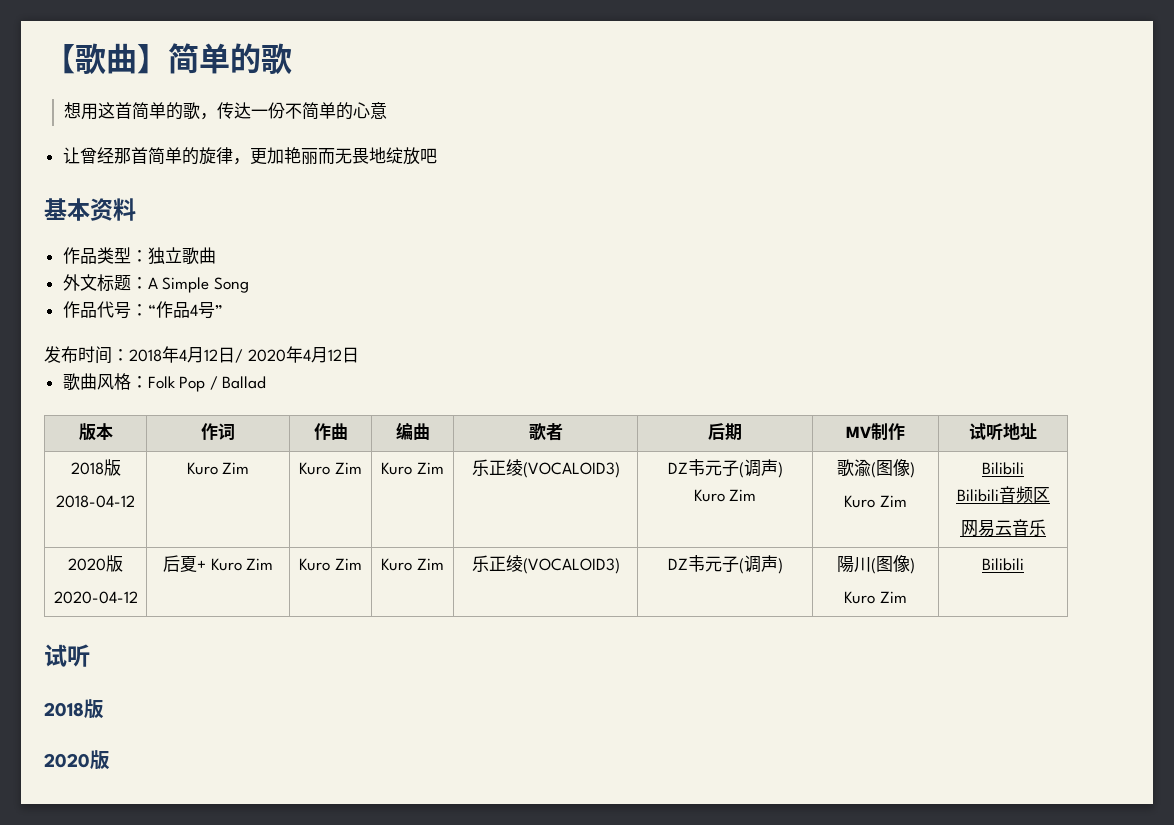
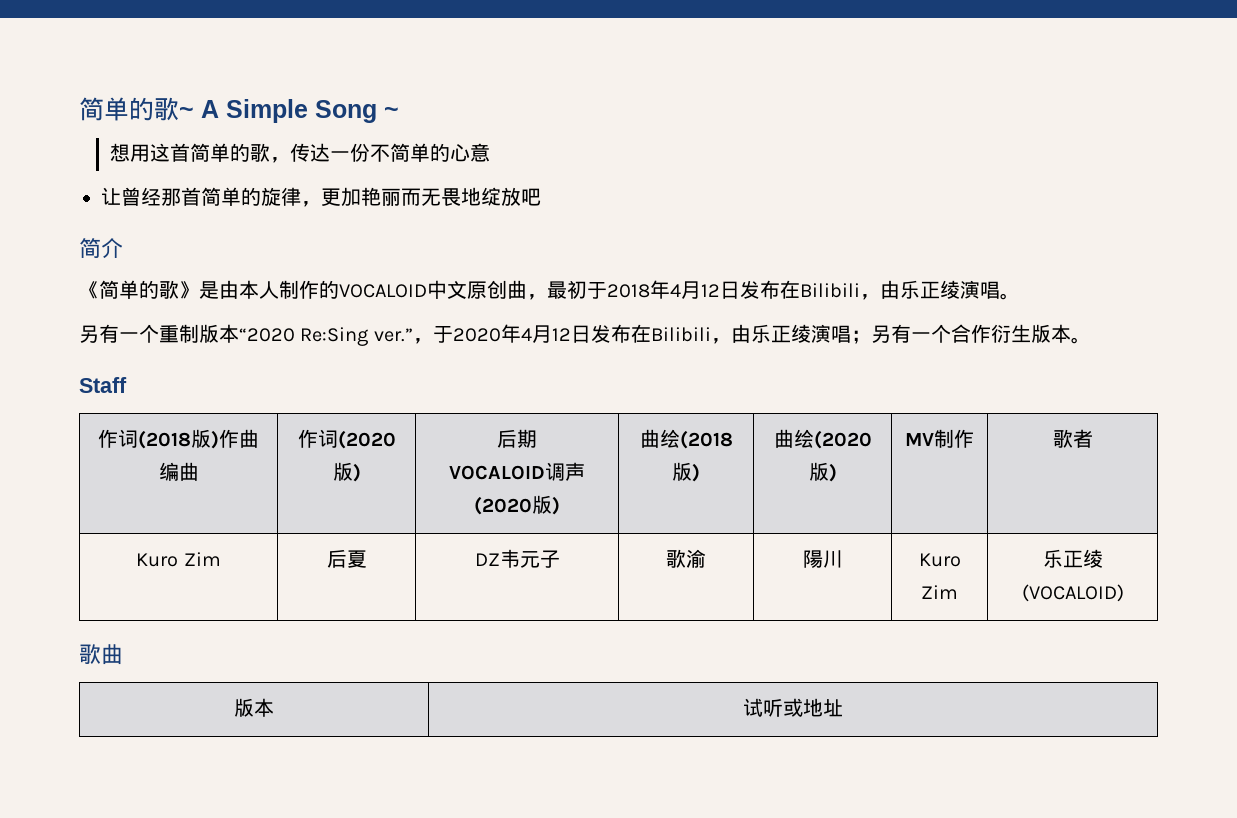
[44,43,292,75] 【歌曲】简单的歌 -> [79,97,399,123] 简单的歌~ A Simple Song ~
[44,198,136,221] [62,247,216,265] [62,274,249,293] [62,301,223,319] [44,346,129,364] 基本资料 // 作品类型：独立歌曲 // 外文标题：A Simple Song // 作品代号：“作品4号” // 发布时间： -> [79,238,123,259] [79,280,607,300] 简介 // 《简单的歌》是由本人制作的VOCALOID中文原创曲，最初于
[235,349,243,363] / -> [740,280,1020,300] [79,324,453,346] 发布在Bilibili，由乐正绫演唱。 // 另有一个重制版本“2020 Re:Sing ver.”，于
[62,373,267,392] [78,423,113,441] [201,423,235,440] [313,423,348,440] [395,422,430,440] [528,423,563,441] [708,423,742,440] [846,423,905,440] [969,423,1037,440] [70,459,121,476] [56,495,135,508] [186,462,250,475] [299,462,362,475] [381,462,444,475] [471,459,620,478] [667,459,783,478] [693,489,757,502] [836,459,915,478] [844,495,907,508] [982,462,1024,475] [956,486,1050,503] [960,519,1046,537] [68,555,123,572] [53,591,138,604] [162,555,274,572] [299,558,362,571] [381,558,444,571] [471,555,620,574] [667,555,783,574] [836,555,915,574] [844,591,907,604] [982,558,1024,571] [44,644,90,667] [44,699,104,719] [44,750,110,770] // 歌曲风格：Folk Pop / Ballad // 版本 | 作词 | 作曲 | 编曲 | 歌者 | 后期 | MV制作 | 试听地址 // 2018版 // 2018-04-12 | Kuro Zim | Kuro Zim | Kuro Zim | 乐正绫(VOCALOID3) | DZ韦元子(调声) // Kuro Zim | 歌渝(图像) // Kuro Zim | Bilibili // Bilibili音频区 // 网易云音乐 // 2020版 // 2020-04-12 | 后夏+ Kuro Zim | Kuro Zim | Kuro Zim | 乐正绫(VOCALOID3) | DZ韦元子(调声) | 陽川(图像) // Kuro Zim | Bilibili // 试听 // 2018版 // 2020版 -> [590,324,1091,344] [79,377,127,393] [98,429,259,449] [158,462,199,481] [297,429,396,449] [332,462,361,482] [497,429,537,448] [449,462,585,481] [474,495,560,515] [639,429,733,449] [672,462,700,482] [773,429,872,449] [808,462,837,482] [905,429,974,448] [1052,429,1093,448] [136,552,221,567] [326,549,367,568] [474,549,560,568] [666,549,706,568] [802,550,843,568] [918,553,961,567] [921,585,958,599] [1042,549,1103,568] [1021,584,1124,602] [79,644,123,665] [234,698,274,717] [742,698,843,717] 发布在Bilibili，由乐正绫演唱；另有一个合作衍生版本。 // Staff // 作词(2018版)作曲编曲 | 作词(2020版) | 后期 // VOCALOID调声(2020版) | 曲绘(2018版) | 曲绘(2020版) | MV制作 | 歌者 // Kuro Zim | 后夏 | DZ韦元子 | 歌渝 | 陽川 | Kuro Zim | 乐正绫(VOCALOID) // 歌曲 // 版本 | 试听或地址

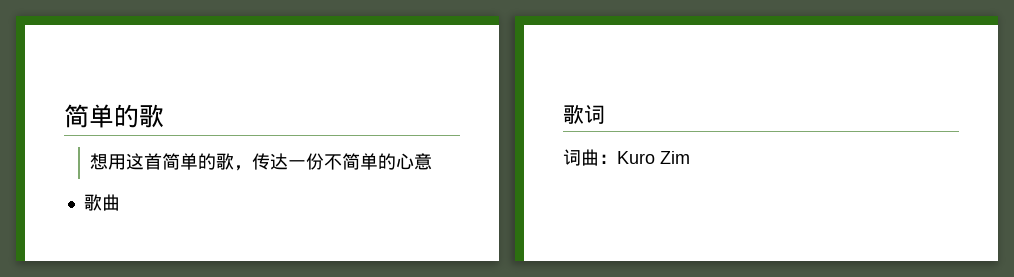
[79,97,399,123] 简单的歌~ A Simple Song ~ -> [64,104,164,128] 简单的歌
[101,187,541,207] [79,238,123,259] [79,280,1020,300] [79,324,1091,346] [79,377,127,393] [98,429,259,449] [158,462,199,481] [297,429,396,449] [332,462,361,482] [497,429,537,448] [449,462,585,481] [474,495,560,515] [639,429,733,449] [672,462,700,482] [773,429,872,449] [808,462,837,482] [905,429,974,448] [1052,429,1093,448] [136,552,221,567] [326,549,367,568] [474,549,560,568] [666,549,706,568] [802,550,843,568] [918,553,961,567] [921,585,958,599] [1042,549,1103,568] [1021,584,1124,602] [79,644,123,665] [234,698,274,717] [742,698,843,717] 让曾经那首简单的旋律，更加艳丽而无畏地绽放吧 // 简介 // 《简单的歌》是由本人制作的VOCALOID中文原创曲，最初于2018年4月12日发布在Bilibili，由乐正绫演唱。 // 另有一个重制版本“2020 Re:Sing ver.”，于2020年4月12日发布在Bilibili，由乐正绫演唱；另有一个合作衍生版本。 // Staff // 作词(2018版)作曲编曲 | 作词(2020版) | 后期 // VOCALOID调声(2020版) | 曲绘(2018版) | 曲绘(2020版) | MV制作 | 歌者 // Kuro Zim | 后夏 | DZ韦元子 | 歌渝 | 陽川 | Kuro Zim | 乐正绫(VOCALOID) // 歌曲 // 版本 | 试听或地址 -> [83,194,120,211] [563,105,605,124] [563,149,690,166] 歌曲 // 歌词 // 词曲：Kuro Zim

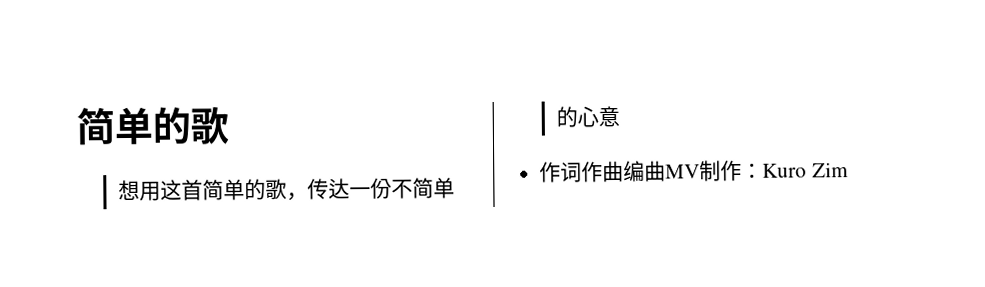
[83,194,120,211] [563,105,605,124] [563,149,599,166] 歌曲 // 歌词 // 词曲 -> [539,159,743,183] 作词作曲编曲MV制作

